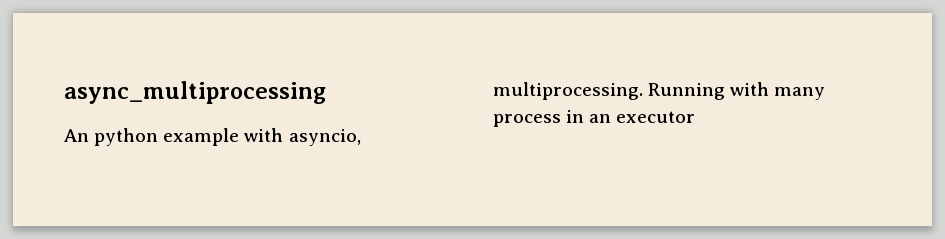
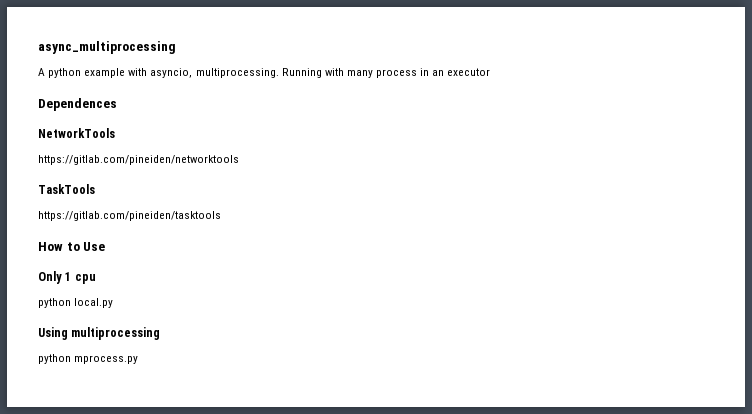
[64,129,89,142] An -> [38,68,45,76] A
(696, 117) none -> [38,98,117,111] [38,128,115,138] [38,155,239,165] [38,184,95,194] [38,211,221,221] [38,242,106,251] [38,271,96,284] [38,298,114,308] [38,327,161,340] [38,354,139,364] // Dependences // NetworkTools // https://gitlab.com/pineiden/networktools // TaskTools // https://gitlab.com/pineiden/tasktools // How to Use // Only 1 cpu // python local.py // Using multiprocessing // python mprocess.py

